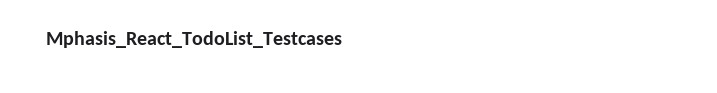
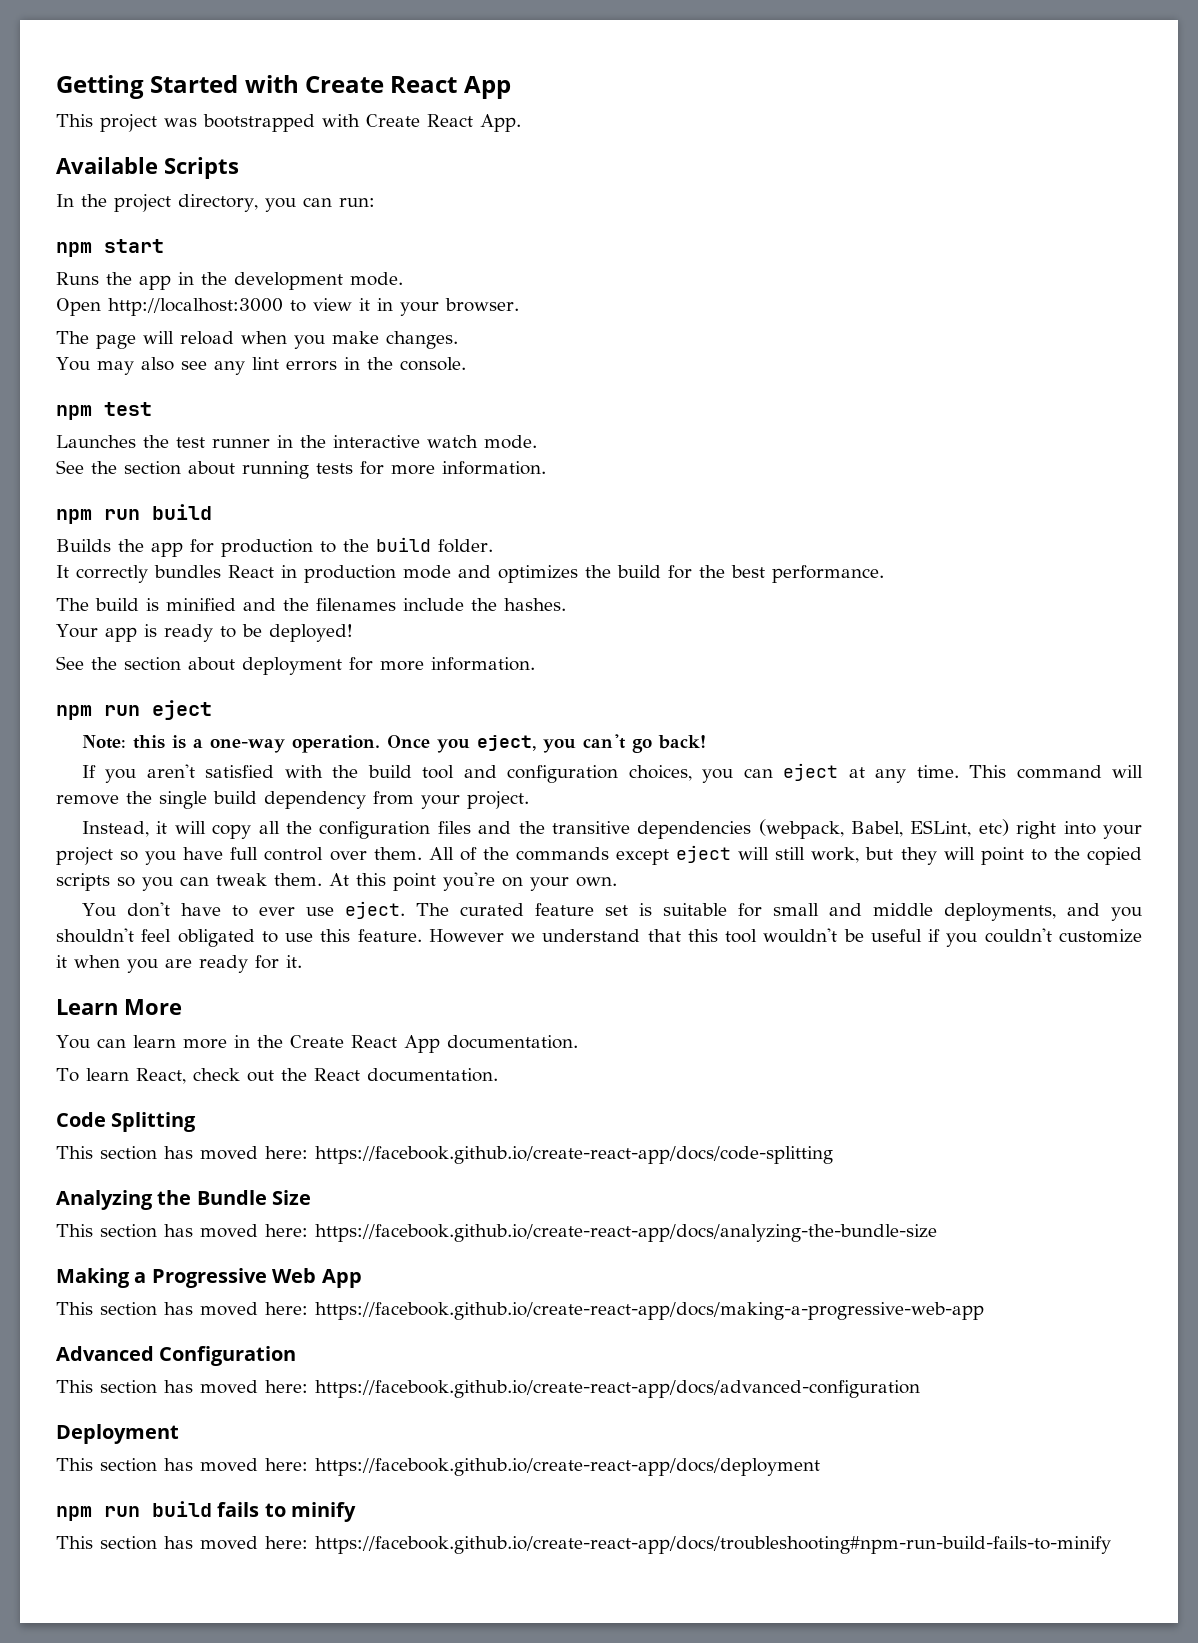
[46,31,342,48] Mphasis_React_TodoList_Testcases -> [56,75,511,99] [56,114,521,132] [56,157,239,179] [56,194,375,212] [56,239,164,257] [56,272,403,290] [56,298,519,316] [56,331,458,349] [56,357,466,375] [56,402,152,420] [56,435,537,449] [56,460,546,479] [56,504,212,524] [56,537,493,557] [56,565,884,583] [56,598,566,611] [56,624,353,642] [56,656,535,675] [56,700,212,720] [82,734,707,753] [82,763,1143,783] [56,791,529,809] [82,819,1142,839] [56,845,1142,865] [56,872,617,891] [82,901,1142,921] [56,928,1143,947] [56,955,302,973] [56,999,182,1015] [56,1035,578,1053] [56,1068,498,1084] [56,1112,197,1132] [56,1146,833,1164] [56,1190,312,1210] [56,1224,937,1242] [56,1268,362,1288] [56,1302,984,1320] [56,1346,297,1366] [56,1380,920,1398] [56,1424,179,1444] [56,1458,820,1476] [56,1501,357,1522] [56,1536,1111,1554] Getting Started with Create React App // This project was bootstrapped with Create React App. // Available Scripts // In the project directory, you can run: // npm start // Runs the app in the development mode. // Open http://localhost:3000 to view it in your browser. // The page will reload when you make changes. // You may also see any lint errors in the console. // npm test // Launches the test runner in the interactive watch mode. // See the section about running tests for more information. // npm run build // Builds the app for production to the build folder. // It correctly bundles React in production mode and optimizes the build for the best performance. // The build is minified and the filenames include the hashes. // Your app is ready to be deployed! // See the section about deployment for more information. // npm run eject // Note: this is a one-way operation. Once you eject, you can't go back! // If you aren't satisfied with the build tool and configuration choices, you can eject at any time. This command will remove the single build dependency from your project. // Instead, it will copy all the configuration files and the transitive dependencies (webpack, Babel, ESLint, etc) right into your project so you have full control over them. All of the commands except eject will still work, but they will point to the copied scripts so you can tweak them. At this point you're on your own. // You don't have to ever use eject. The curated feature set is suitable for small and middle deployments, and you shouldn't feel obligated to use this feature. However we understand that this tool wouldn't be useful if you couldn't customize it when you are ready for it. // Learn More // You can learn more in the Create React App documentation. // To learn React, check out the React documentation. // Code Splitting // This section has moved here: https://facebook.github.io/create-react-app/docs/code-splitting // Analyzing the Bundle Size // This section has moved here: https://facebook.github.io/create-react-app/docs/analyzing-the-bundle-size // Making a Progressive Web App // This section has moved here: https://facebook.github.io/create-react-app/docs/making-a-progressive-web-app // Advanced Configuration // This section has moved here: https://facebook.github.io/create-react-app/docs/advanced-configuration // Deployment // This section has moved here: https://facebook.github.io/create-react-app/docs/deployment // npm run build fails to minify // This section has moved here: https://facebook.github.io/create-react-app/docs/troubleshooting#npm-run-build-fails-to-minify

